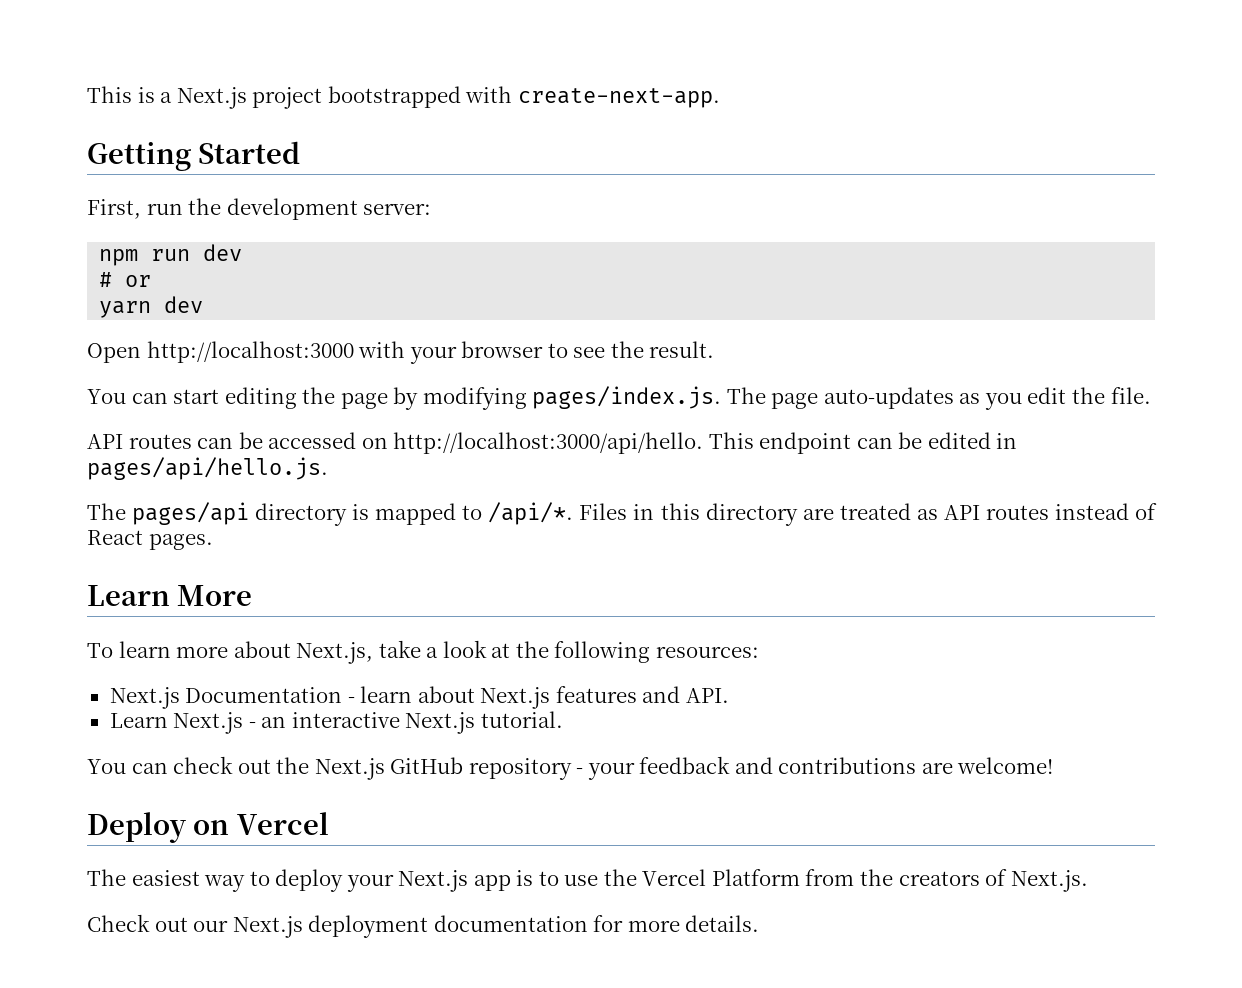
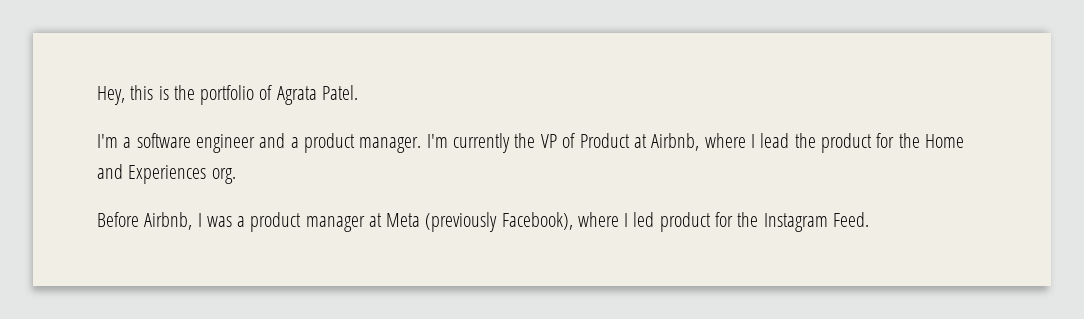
[87,86,720,109] [87,141,301,171] [87,198,432,220] [99,244,243,266] [99,272,152,287] [99,296,204,318] [87,341,715,364] [87,386,1151,410] [87,432,1018,454] [87,457,328,480] [87,502,1157,526] [87,530,213,550] [87,585,253,606] [87,640,759,664] [109,686,729,709] [109,711,563,734] [87,756,1054,780] [87,812,329,843] [87,869,1088,892] [87,914,760,938] This is a Next.js project bootstrapped with create-next-app. // Getting Started // First, run the development server: // npm run dev // # or // yarn dev // Open http://localhost:3000 with your browser to see the result. // You can start editing the page by modifying pages/index.js. The page auto-updates as you edit the file. // API routes can be accessed on http://localhost:3000/api/hello. This endpoint can be edited in pages/api/hello.js. // The pages/api directory is mapped to /api/*. Files in this directory are treated as API routes instead of React pages. // Learn More // To learn more about Next.js, take a look at the following resources: // Next.js Documentation - learn about Next.js features and API. // Learn Next.js - an interactive Next.js tutorial. // You can check out the Next.js GitHub repository - your feedback and contributions are welcome! // Deploy on Vercel // The easiest way to deploy your Next.js app is to use the Vercel Platform from the creators of Next.js. // Check out our Next.js deployment documentation for more details. -> [97,85,358,105] [97,133,964,153] [97,164,236,184] [97,212,869,232] Hey, this is the portfolio of Agrata Patel. // I'm a software engineer and a product manager. I'm currently the VP of Product at Airbnb, where I lead the product for the Home and Experiences org. // Before Airbnb, I was a product manager at Meta (previously Facebook), where I led product for the Instagram Feed.

